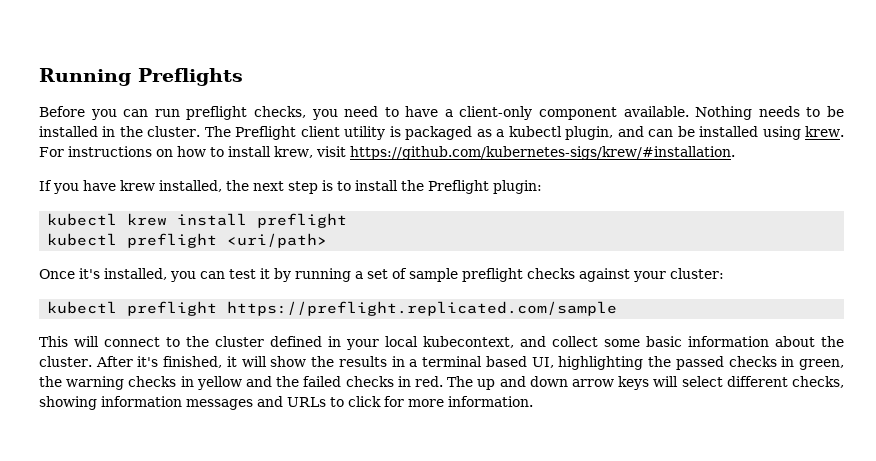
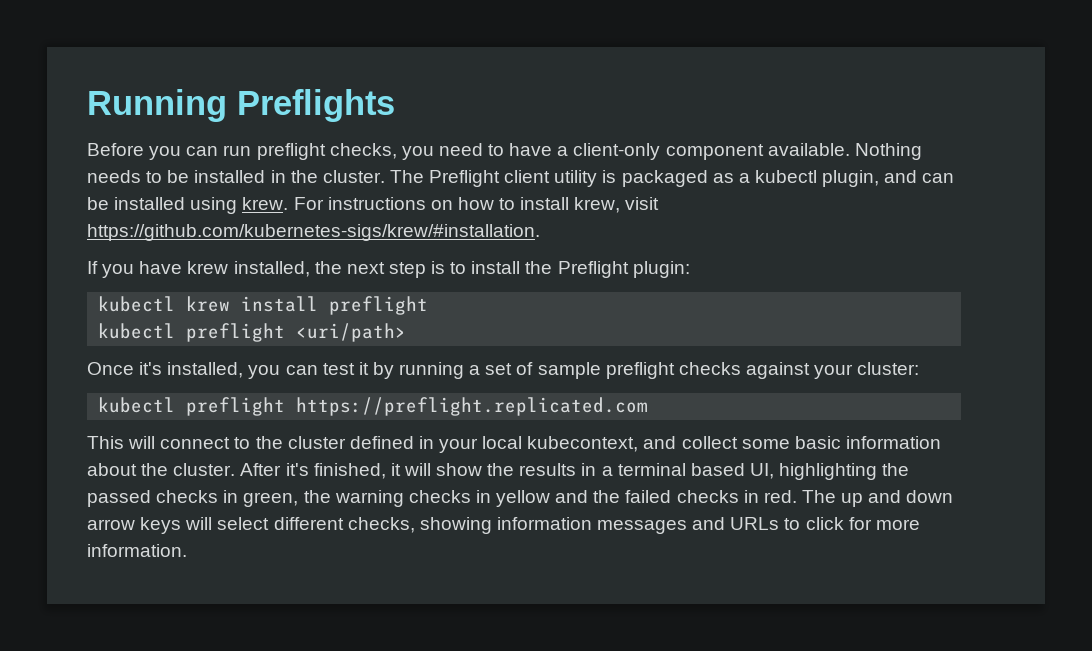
[227,301,618,316] https://preflight.replicated.com/sample -> [296,397,649,416] https://preflight.replicated.com

